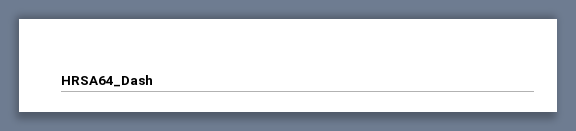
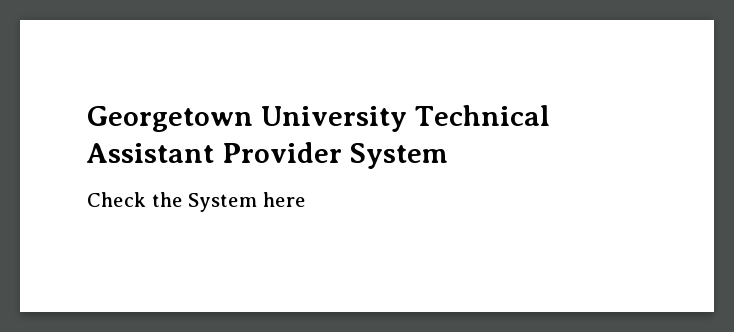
[61,75,153,87] HRSA64_Dash -> [87,105,550,132] [86,142,448,169] [87,192,306,212] Georgetown University Technical Assistant Provider System // Check the System here

